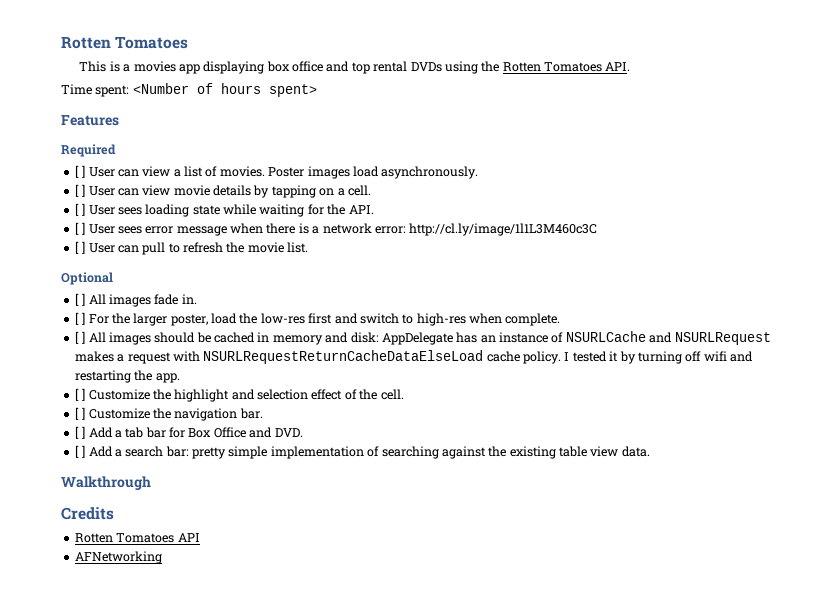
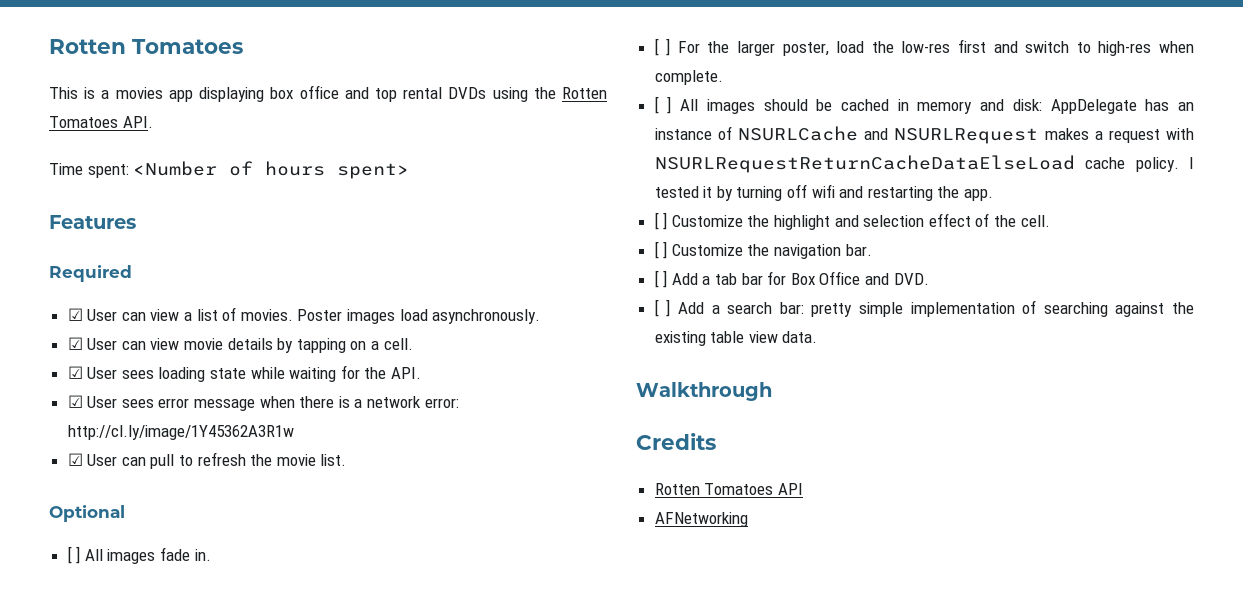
[74,165,86,178] [ ] -> [67,308,83,321] ☑
[74,184,86,197] [ ] -> [67,337,83,350] ☑
[74,203,86,216] [ ] -> [67,366,83,379] ☑
[74,222,86,235] [ ] -> [67,395,83,408] ☑
[409,223,598,236] [74,241,86,254] http://cl.ly/image/1l1L3M460c3C // [ ] -> [67,425,294,440] [67,453,83,466] http://cl.ly/image/1Y45362A3R1w // ☑

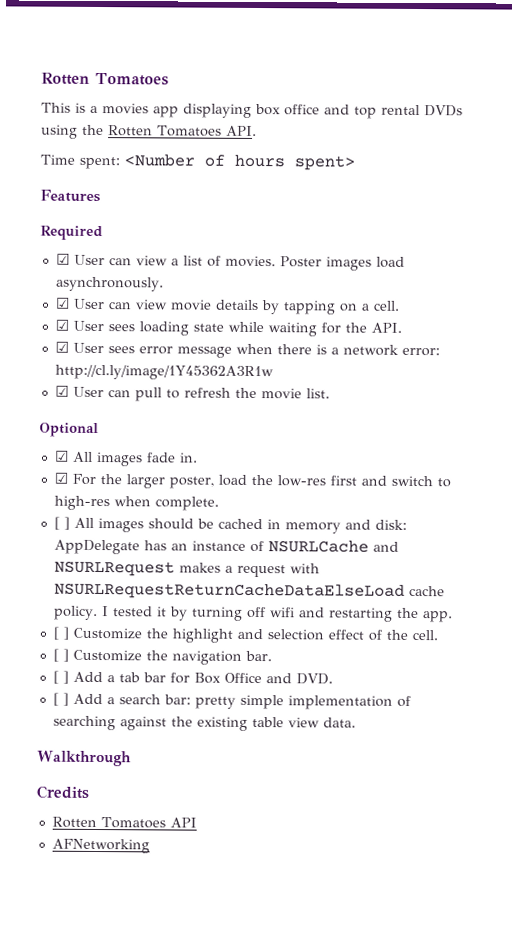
[67,546,81,564] [ ] -> [54,450,69,462] ☑
[654,38,671,56] [ ] -> [53,472,68,484] ☑

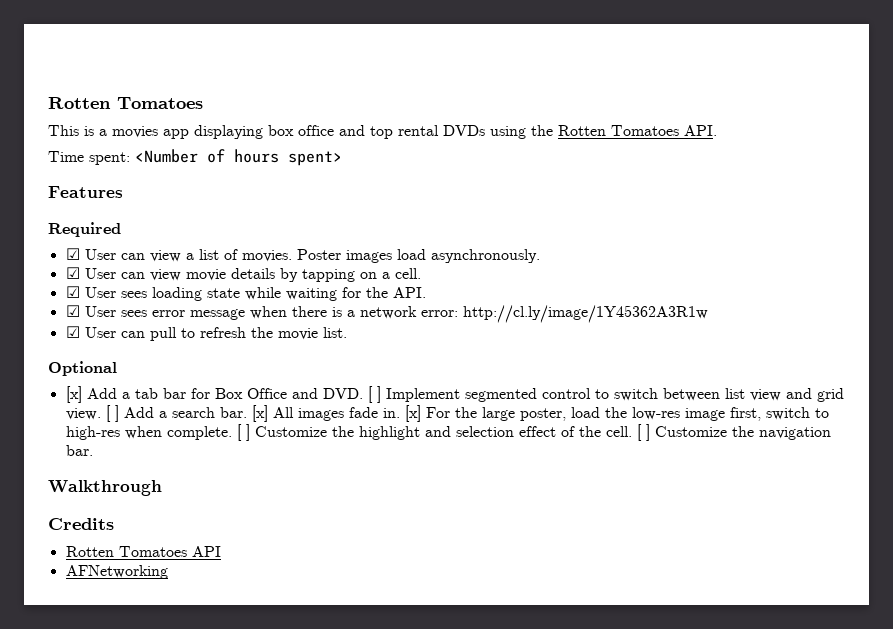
[54,450,69,462] ☑ -> [65,386,844,403] [65,405,268,422] [x] Add a tab bar for Box Office and DVD. [ ] Implement segmented control to switch between list view and grid view. [ ] Add a search bar. [x]
[53,472,68,484] // ☑ -> [404,405,421,422] [x]
[125,474,165,489] larger -> [481,407,515,421] large
[329,475,387,486] first and -> [684,407,761,421] image first,
[53,516,407,534] [53,539,399,555] [53,560,320,578] [53,582,445,600] [53,605,453,623] // [ ] All images should be cached in memory and disk: AppDelegate has an instance of NSURLCache and NSURLRequest makes a request with NSURLRequestReturnCacheDataElseLoad cache policy. I tested it by turning off wifi and restarting the app. // -> (232, 433) none
(438, 635) // -> (632, 431) none
[52,670,333,685] [52,692,411,710] [52,715,356,731] // [ ] Add a tab bar for Box Office and DVD. // [ ] Add a search bar: pretty simple implementation of searching against the existing table view data. -> (93, 450) none

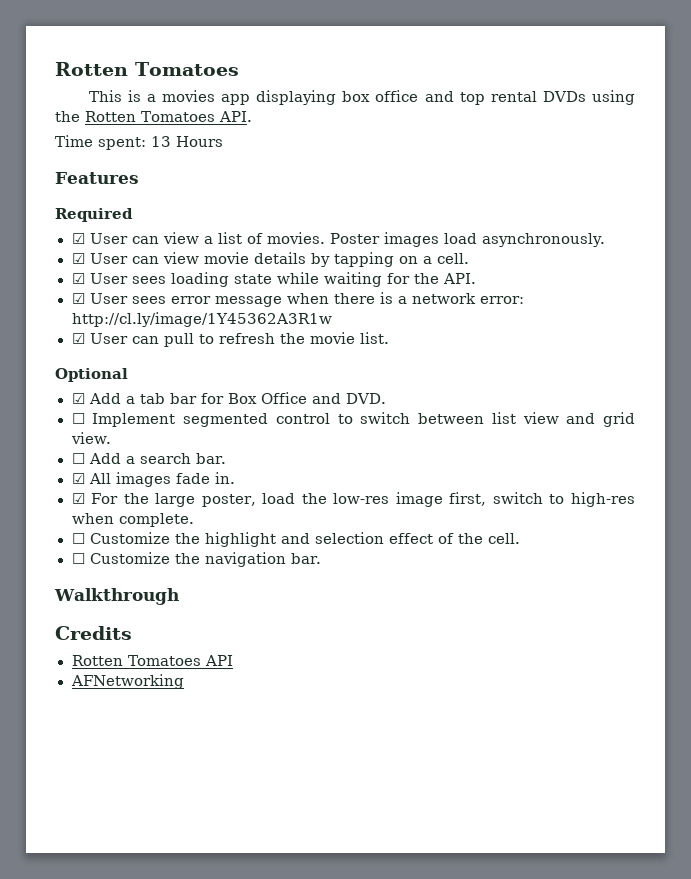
[135,149,342,166] <Number of hours spent> -> [151,136,223,147] 13 Hours
[65,386,82,403] [x] -> [71,393,85,404] ☑
[367,386,381,403] [ ] -> [71,413,85,424] // ☐
[105,405,119,422] [ ] -> [71,453,85,464] // ☐
[251,405,268,422] [x] -> [71,473,85,484] // ☑
[404,405,421,422] [x] -> [71,493,85,504] // ☑
[236,424,250,441] [ ] -> [71,533,85,544] // ☐
[636,424,650,441] [ ] -> [71,553,85,564] // ☐

